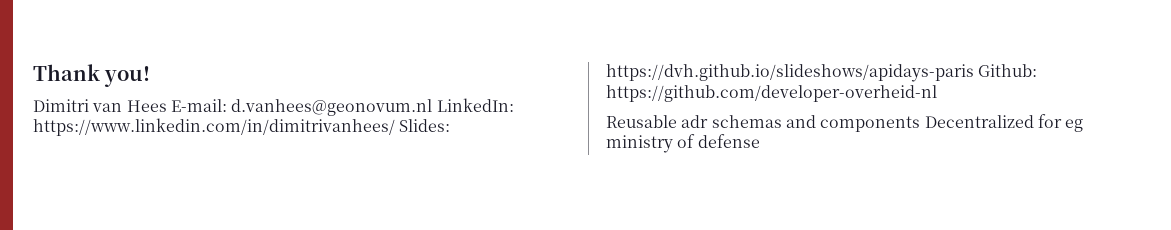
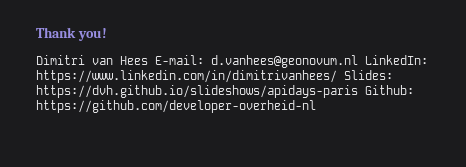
[606,114,1084,132] [606,134,760,153] // Reusable adr schemas and components Decentralized for eg ministry of defense -> (316, 106) none

